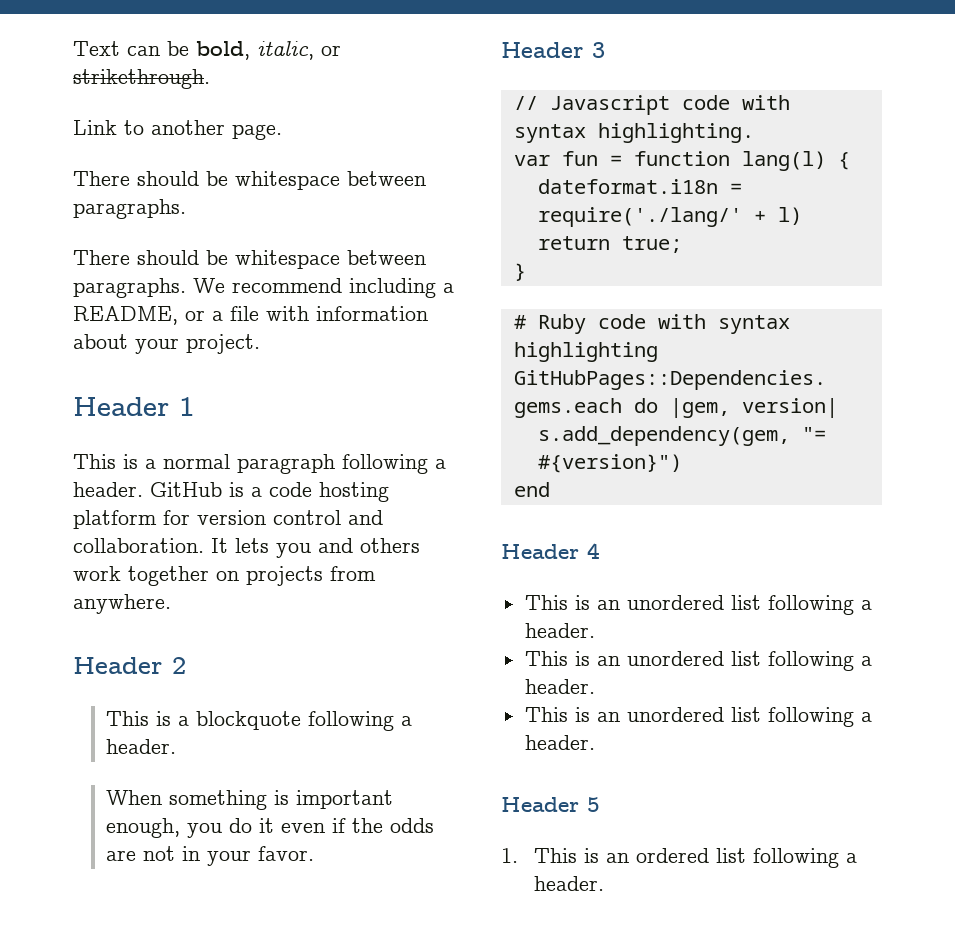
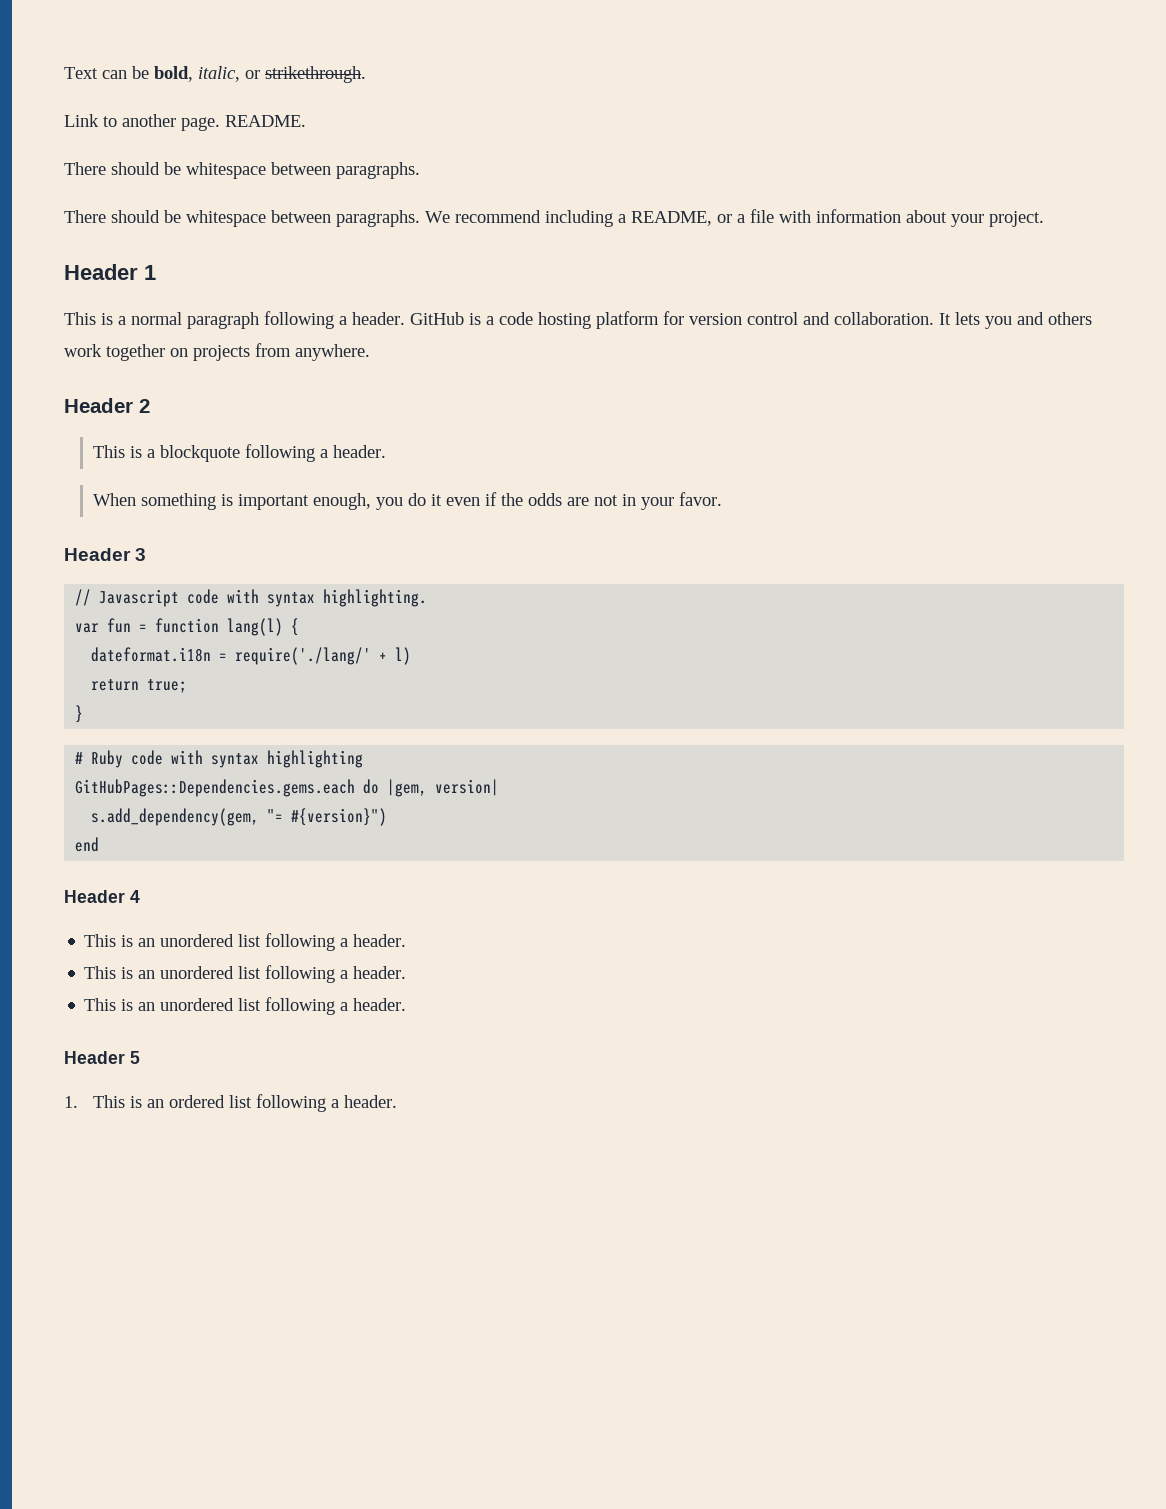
(282, 132) none -> [225,115,306,127] README.

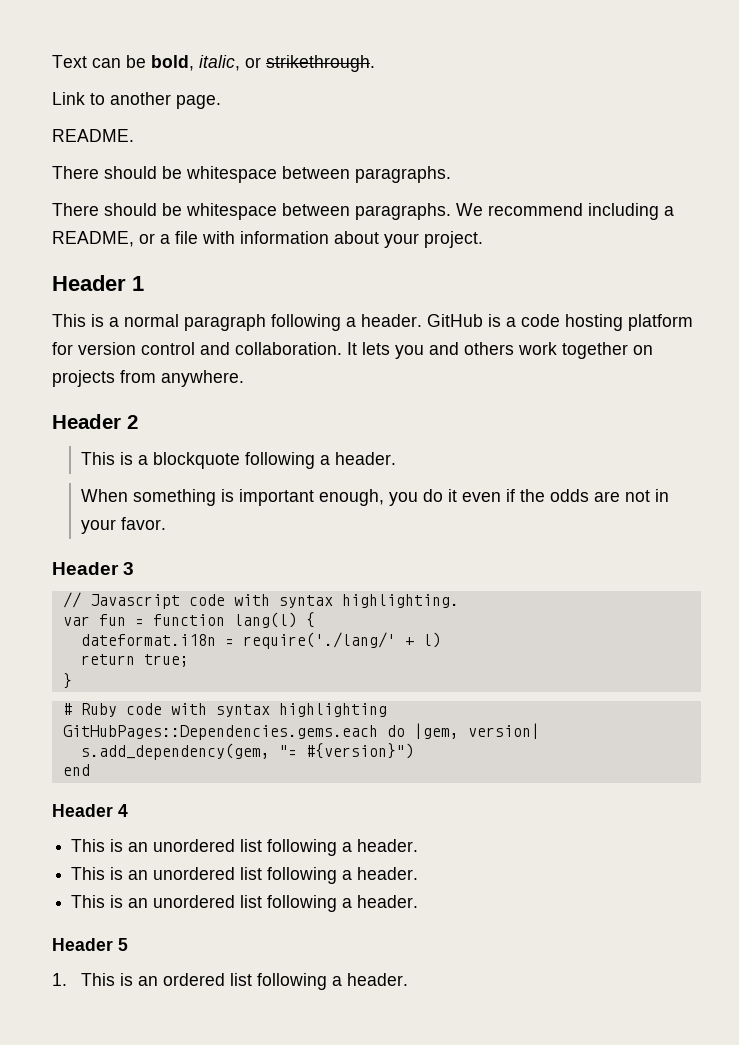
(220, 124) none -> (221, 102) //

